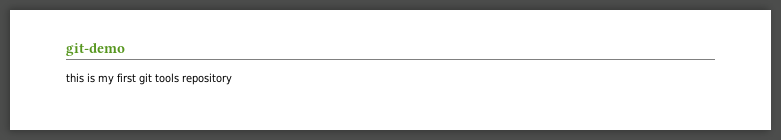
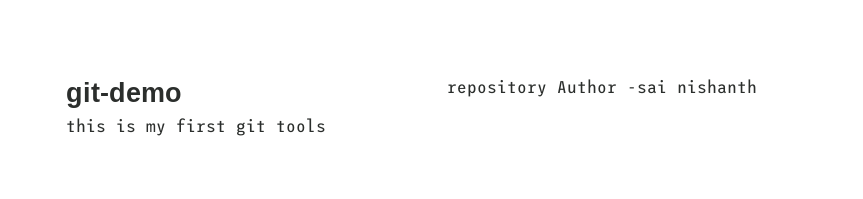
(232, 79) none -> [557,79,757,94] Author -sai nishanth

